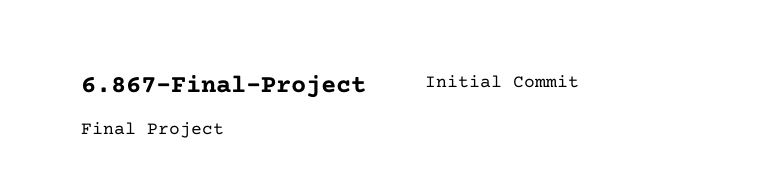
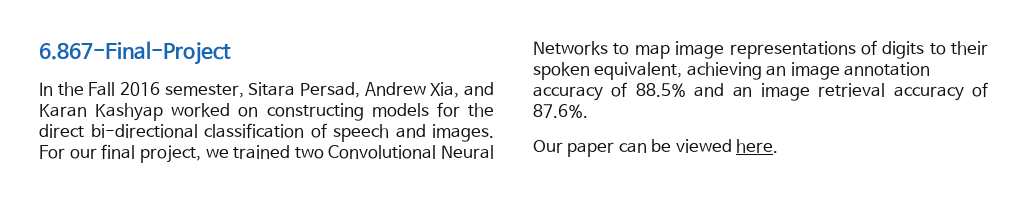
[81,122,224,138] [425,75,579,88] Final Project // Initial Commit -> [39,82,495,98] [39,102,494,121] [39,123,495,142] [39,144,494,163] [533,40,988,59] [533,62,931,80] [533,82,988,101] [533,104,588,118] [533,139,779,157] In the Fall 2016 semester, Sitara Persad, Andrew Xia, and Karan Kashyap worked on constructing models for the direct bi-directional classification of speech and images. For our final project, we trained two Convolutional Neural Networks to map image representations of digits to their spoken equivalent, achieving an image annotation accuracy of 88.5% and an image retrieval accuracy of 87.6%. // Our paper can be viewed here.

